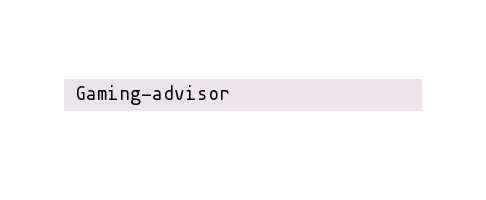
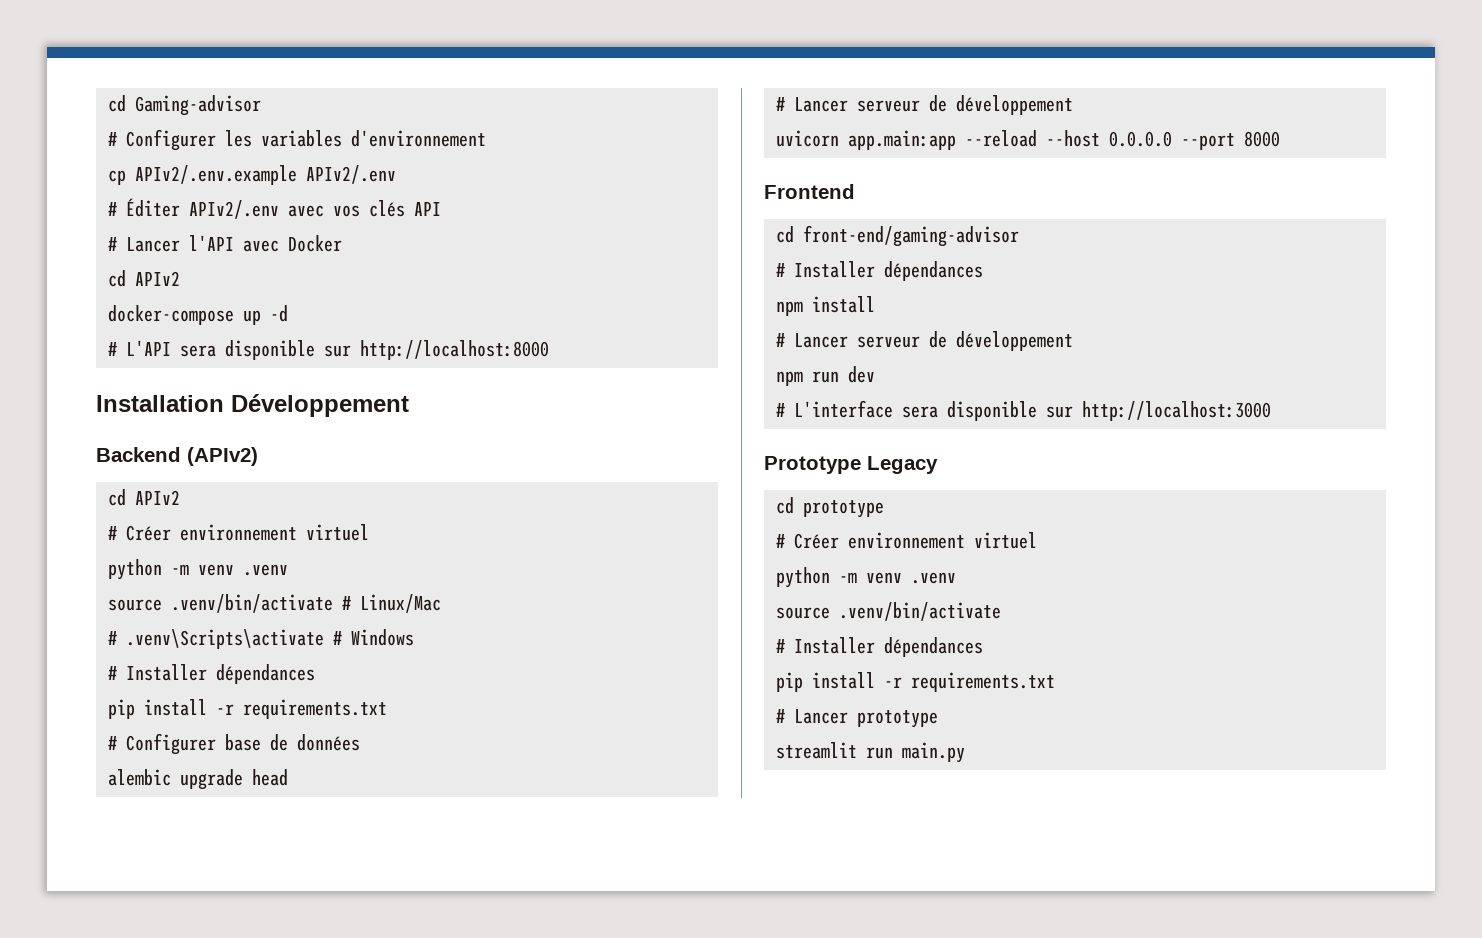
(75, 95) none -> [108,95,127,112] cd
(231, 95) none -> [108,129,487,151] [108,165,397,185] [108,198,442,219] [108,235,343,252] [108,270,181,287] [108,305,289,325] [108,340,550,360] [96,394,409,417] [96,447,258,466] [108,489,181,506] [108,524,370,541] [108,559,289,580] [108,594,442,613] [108,629,415,649] [108,664,316,684] [108,699,388,719] [108,733,361,755] [108,769,289,790] [776,95,1074,115] [776,130,1281,150] [764,184,855,199] [776,225,1020,247] [776,261,984,281] [776,296,876,316] [776,331,1074,351] [776,366,876,386] [776,400,1272,421] [764,456,938,474] [776,497,885,518] [776,532,1038,549] [776,567,957,588] [776,602,1002,621] [776,637,984,657] [776,672,1056,692] [776,709,939,728] [776,742,966,763] // # Configurer les variables d'environnement // cp APIv2/.env.example APIv2/.env // # Éditer APIv2/.env avec vos clés API // # Lancer l'API avec Docker // cd APIv2 // docker-compose up -d // # L'API sera disponible sur http://localhost:8000 // Installation Développement // Backend (APIv2) // cd APIv2 // # Créer environnement virtuel // python -m venv .venv // source .venv/bin/activate # Linux/Mac // # .venv\Scripts\activate # Windows // # Installer dépendances // pip install -r requirements.txt // # Configurer base de données // alembic upgrade head // # Lancer serveur de développement // uvicorn app.main:app --reload --host 0.0.0.0 --port 8000 // Frontend // cd front-end/gaming-advisor // # Installer dépendances // npm install // # Lancer serveur de développement // npm run dev // # L'interface sera disponible sur http://localhost:3000 // Prototype Legacy // cd prototype // # Créer environnement virtuel // python -m venv .venv // source .venv/bin/activate // # Installer dépendances // pip install -r requirements.txt // # Lancer prototype // streamlit run main.py

